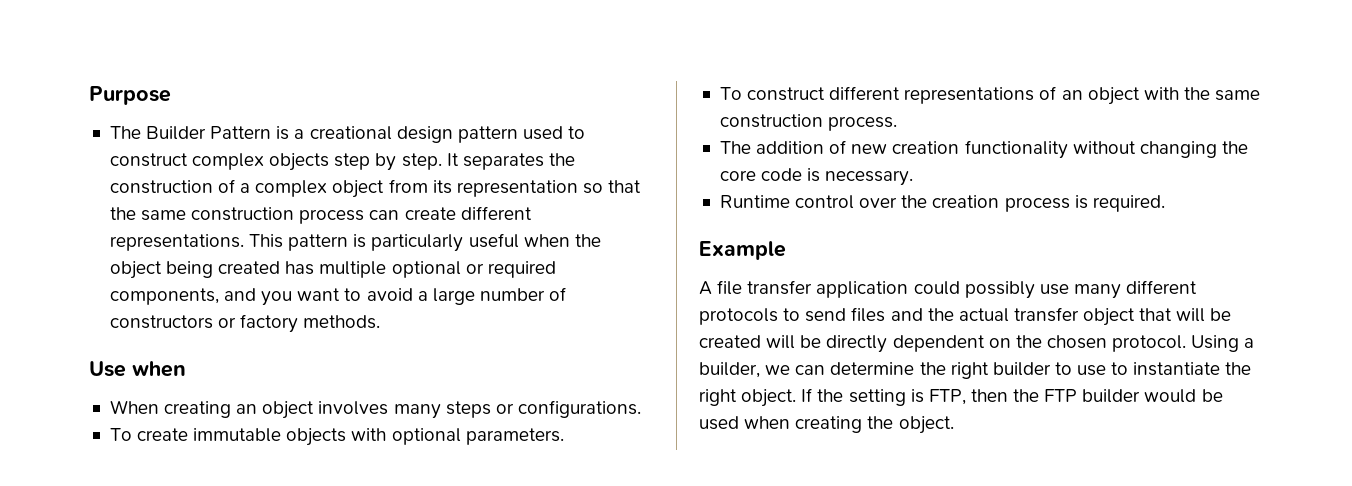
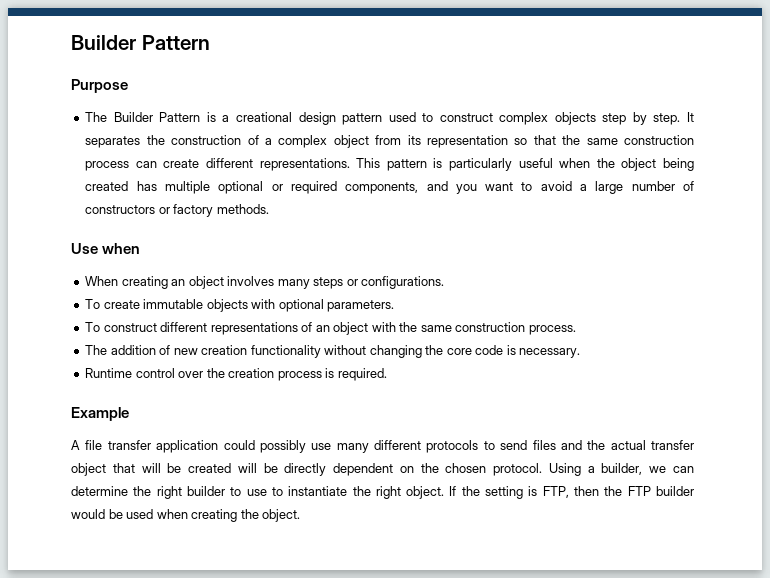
(89, 95) none -> [71,35,210,50] Builder Pattern //

